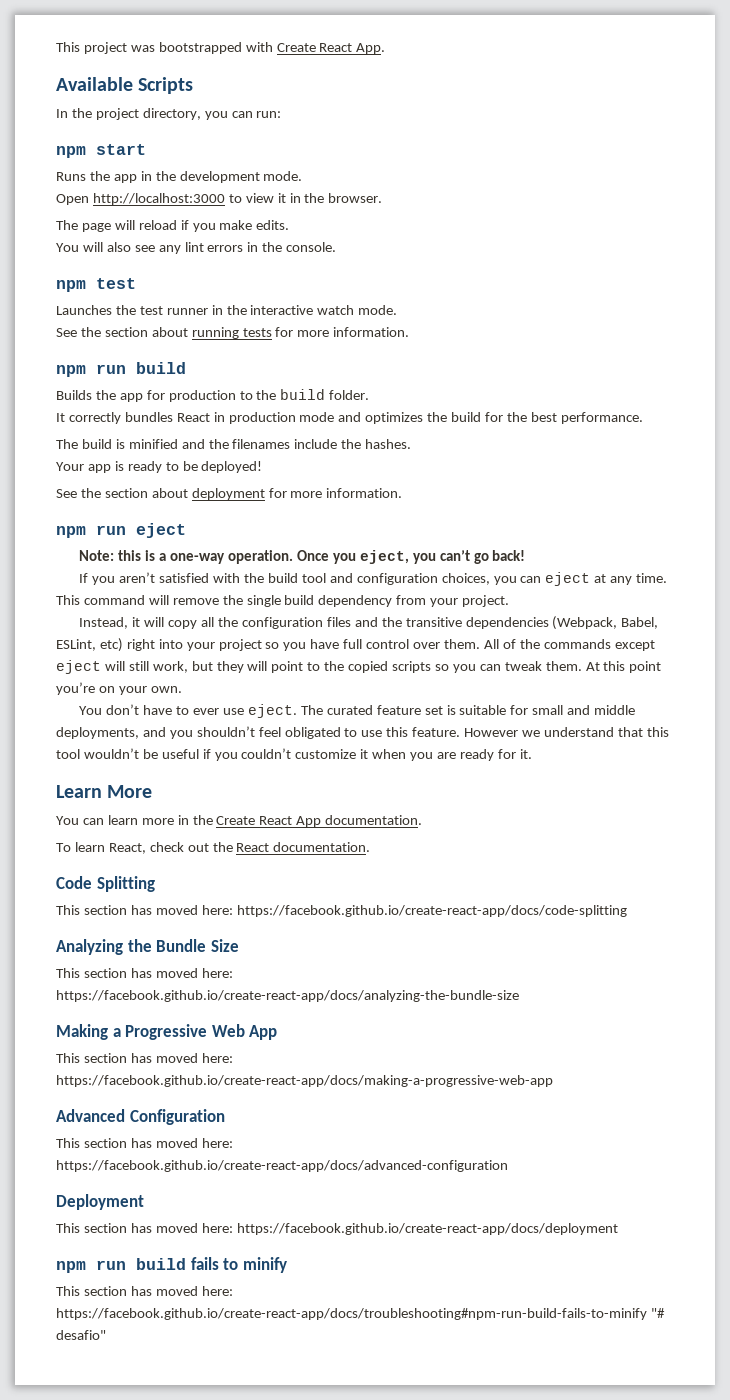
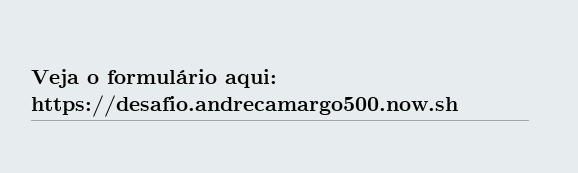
[56,42,386,54] [56,77,194,94] [56,108,282,120] [56,144,146,158] [56,171,303,183] [56,193,383,205] [56,220,290,232] [56,242,337,254] [56,278,136,292] [56,305,398,315] [56,327,410,339] [56,362,186,377] [56,389,370,402] [56,412,643,424] [56,439,412,449] [56,461,263,473] [56,488,403,500] [56,523,186,538] [79,550,526,564] [79,572,668,586] [56,595,510,607] [79,616,659,630] [56,638,655,652] [56,660,662,674] [56,682,182,695] [79,704,636,718] [56,726,669,739] [56,748,532,761] [56,785,153,798] [56,815,423,827] [56,842,371,854] [56,876,155,892] [56,905,627,917] [56,939,239,955] [56,968,233,978] [56,990,519,1002] [56,1024,278,1040] [56,1053,233,1063] [56,1075,553,1087] [56,1109,225,1125] [56,1138,233,1148] [56,1160,508,1172] [56,1194,144,1210] [56,1223,618,1235] [56,1257,287,1273] [56,1286,233,1296] [56,1308,665,1320] [56,1330,106,1340] This project was bootstrapped with Create React App. // Available Scripts // In the project directory, you can run: // npm start // Runs the app in the development mode. // Open http://localhost:3000 to view it in the browser. // The page will reload if you make edits. // You will also see any lint errors in the console. // npm test // Launches the test runner in the interactive watch mode. // See the section about running tests for more information. // npm run build // Builds the app for production to the build folder. // It correctly bundles React in production mode and optimizes the build for the best performance. // The build is minified and the filenames include the hashes. // Your app is ready to be deployed! // See the section about deployment for more information. // npm run eject // Note: this is a one-way operation. Once you eject, you can’t go back! // If you aren’t satisfied with the build tool and configuration choices, you can eject at any time. This command will remove the single build dependency from your project. // Instead, it will copy all the configuration files and the transitive dependencies (Webpack, Babel, ESLint, etc) right into your project so you have full control over them. All of the commands except eject will still work, but they will point to the copied scripts so you can tweak them. At this point you’re on your own. // You don’t have to ever use eject. The curated feature set is suitable for small and middle deployments, and you shouldn’t feel obligated to use this feature. However we understand that this tool wouldn’t be useful if you couldn’t customize it when you are ready for it. // Learn More // You can learn more in the Create React App documentation. // To learn React, check out the React documentation. // Code Splitting // This section has moved here: https://facebook.github.io/create-react-app/docs/code-splitting // Analyzing the Bundle Size // This section has moved here: https://facebook.github.io/create-react-app/docs/analyzing-the-bundle-size // Making a Progressive Web App // This section has moved here: https://facebook.github.io/create-react-app/docs/making-a-progressive-web-app // Advanced Configuration // This section has moved here: https://facebook.github.io/create-react-app/docs/advanced-configuration // Deployment // This section has moved here: https://facebook.github.io/create-react-app/docs/deployment // npm run build fails to minify // This section has moved here: https://facebook.github.io/create-react-app/docs/troubleshooting#npm-run-build-fails-to-minify "# desafio" -> [31,69,277,88] [31,95,458,117] Veja o formulário aqui: https://desafio.andrecamargo500.now.sh

